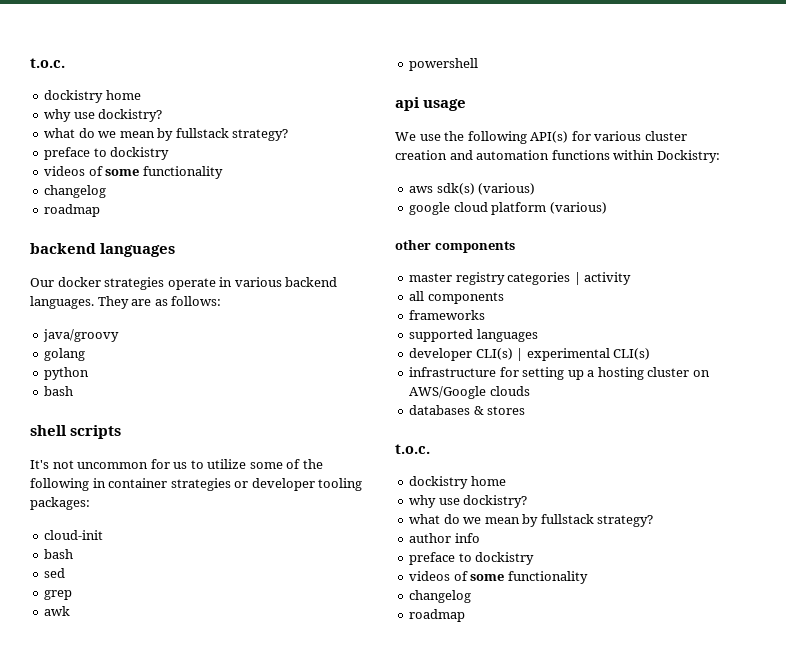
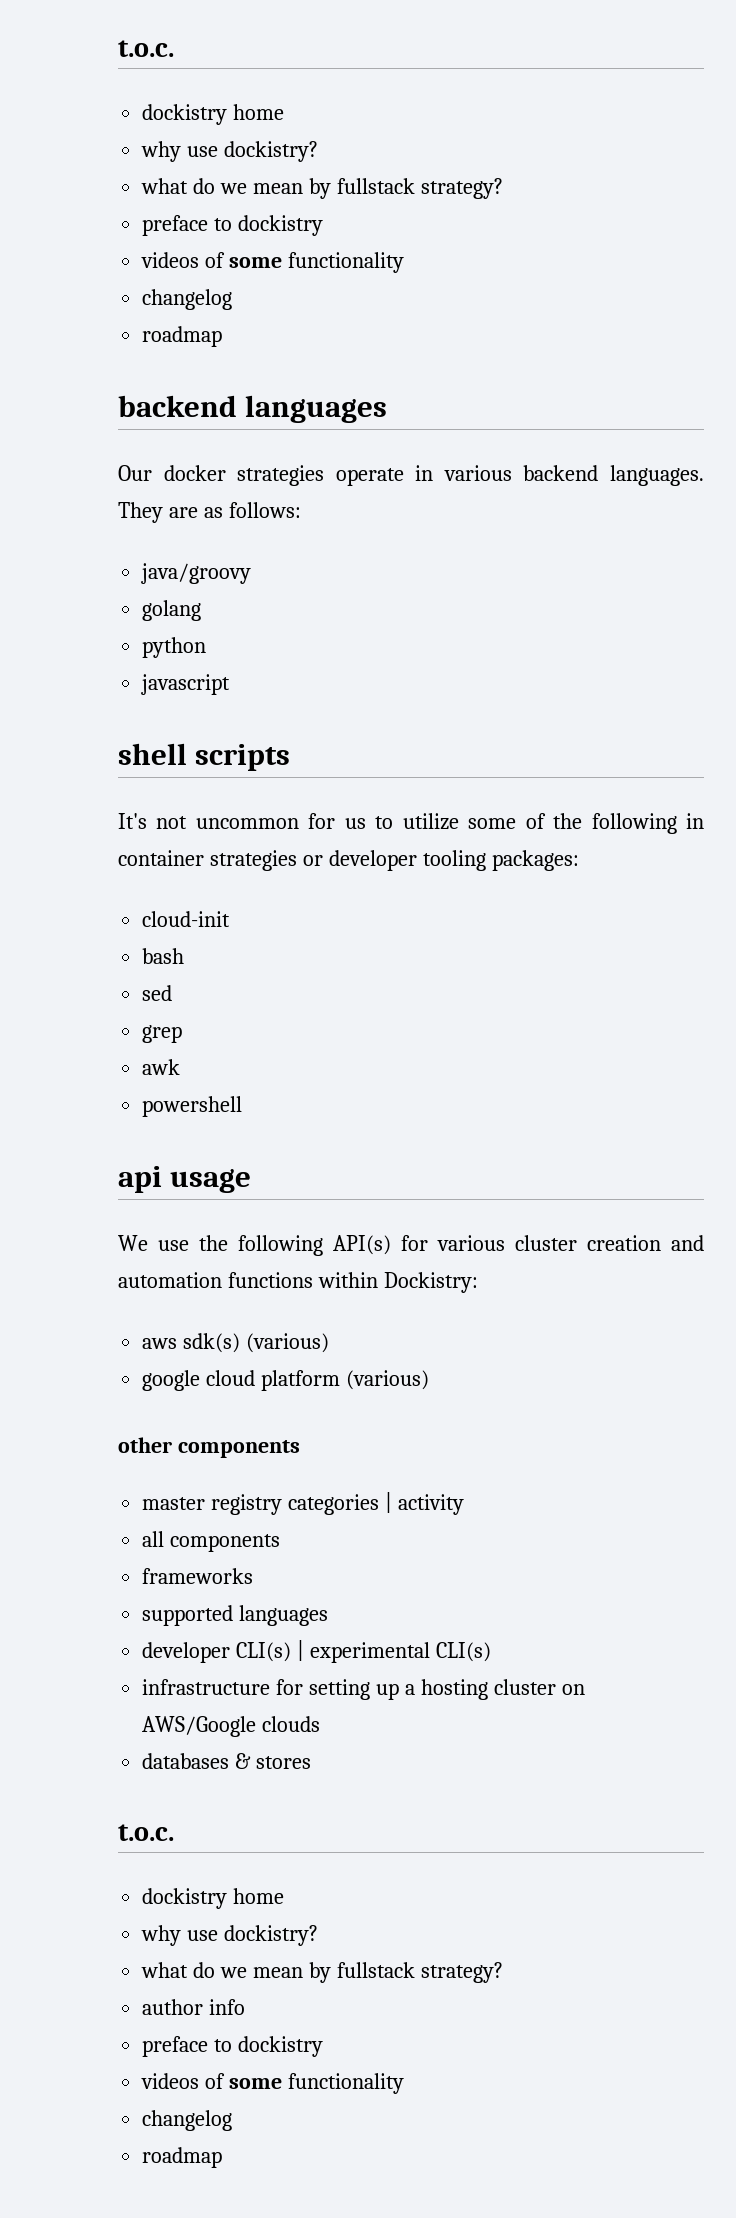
[44,386,74,396] bash -> [141,674,231,695] javascript

